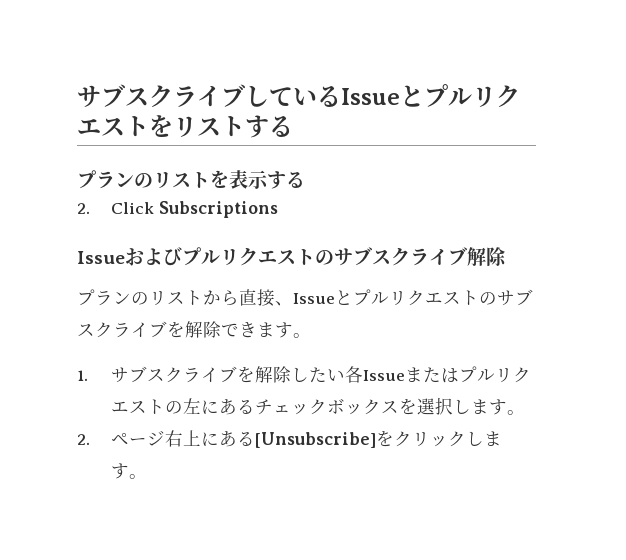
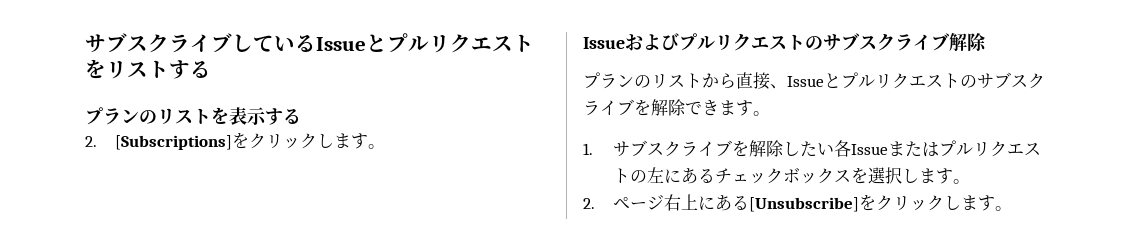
[111,201,278,218] Click Subscriptions -> [114,132,385,150] [Subscriptions]をクリックします。

